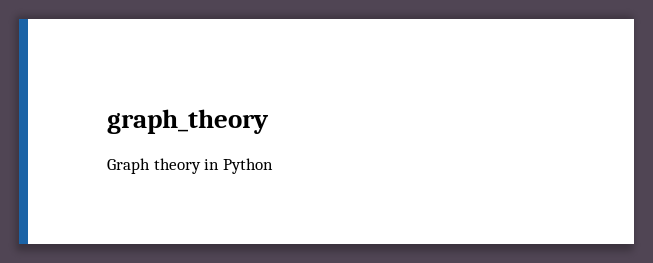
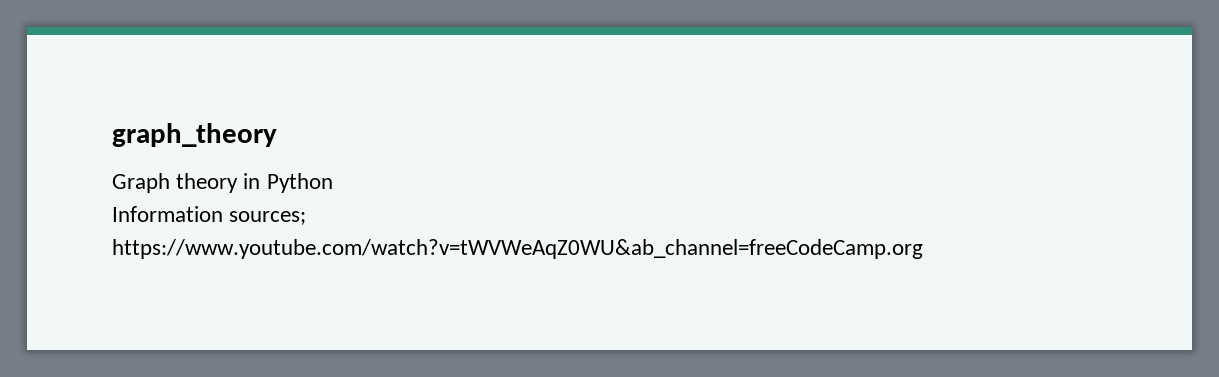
(273, 166) none -> [112,206,307,225] [112,239,923,259] // Information sources; https://www.youtube.com/watch?v=tWVWeAqZ0WU&ab_channel=freeCodeCamp.org

